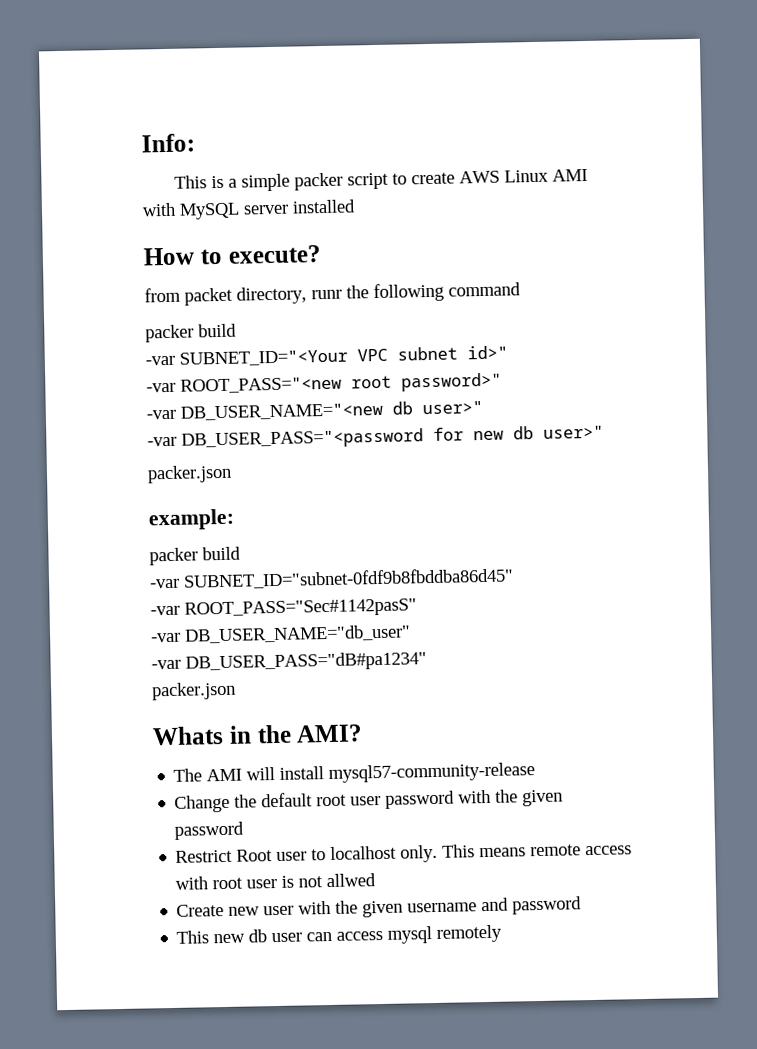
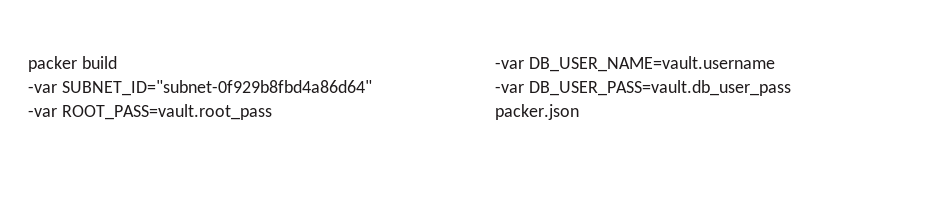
[141,133,195,153] [174,168,589,192] [142,199,356,220] [143,245,321,266] [144,282,521,306] [145,323,237,343] [145,345,508,367] [146,372,502,394] [146,400,483,421] [147,425,604,450] [147,464,232,484] [148,508,235,531] [149,546,241,566] [150,567,514,590] [150,598,417,619] [151,624,411,644] [151,651,427,673] [151,681,236,701] [152,724,364,746] [173,762,536,783] [174,789,564,813] [174,821,245,840] [175,844,633,863] [175,873,377,890] [176,896,583,918] [176,924,503,944] Info: // This is a simple packer script to create AWS Linux AMI with MySQL server installed // How to execute? // from packet directory, runr the following command // packer build // -var SUBNET_ID="<Your VPC subnet id>" // -var ROOT_PASS="<new root password>" // -var DB_USER_NAME="<new db user>" // -var DB_USER_PASS="<password for new db user>" // packer.json // example: // packer build // -var SUBNET_ID="subnet-0fdf9b8fbddba86d45" // -var ROOT_PASS="Sec#1142pasS" // -var DB_USER_NAME="db_user" // -var DB_USER_PASS="dB#pa1234" // packer.json // Whats in the AMI? // The AMI will install mysql57-community-release // Change the default root user password with the given password // Restrict Root user to localhost only. This means remote access with root user is not allwed // Create new user with the given username and password // This new db user can access mysql remotely -> [28,56,117,72] [28,80,372,96] [28,104,272,120] [495,56,775,72] [495,80,791,96] [495,104,579,120] packer build // -var SUBNET_ID="subnet-0f929b8fbd4a86d64" // -var ROOT_PASS=vault.root_pass // -var DB_USER_NAME=vault.username // -var DB_USER_PASS=vault.db_user_pass // packer.json

